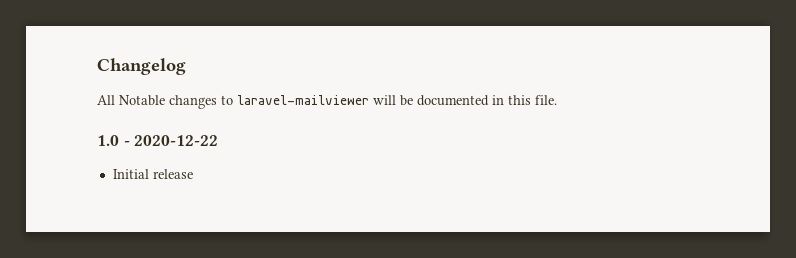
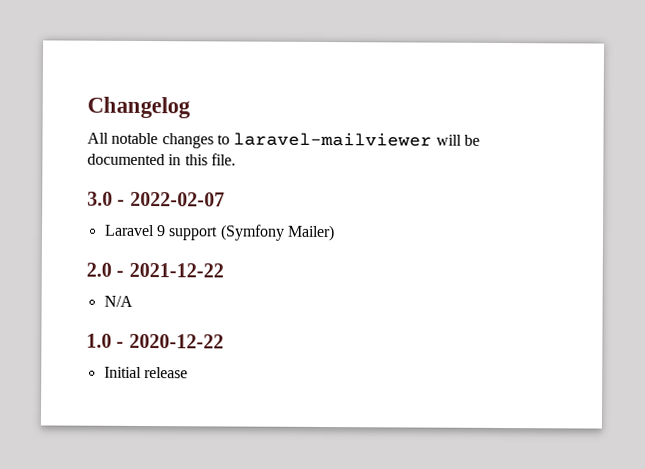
[119,95,165,106] Notable -> [111,132,159,145] notable
(557, 100) none -> [87,191,225,207] [103,224,335,242] [86,262,224,278] [103,295,133,307] // 3.0 - 2022-02-07 // Laravel 9 support (Symfony Mailer) // 2.0 - 2021-12-22 // N/A

